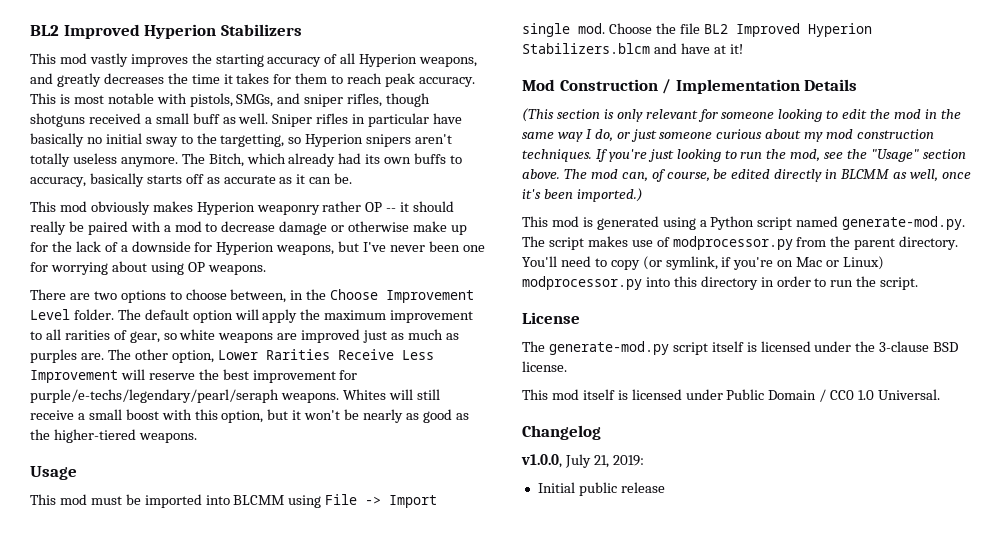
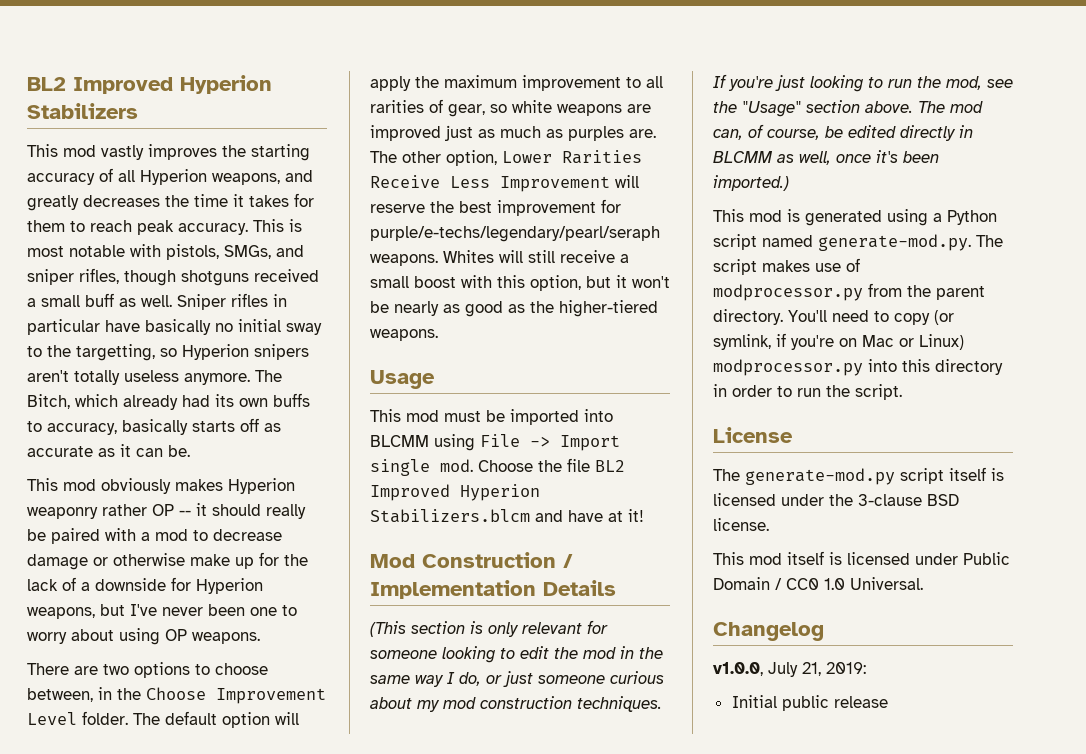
[30,262,108,275] for worrying -> [282,605,297,616] [27,632,67,644] to worry

